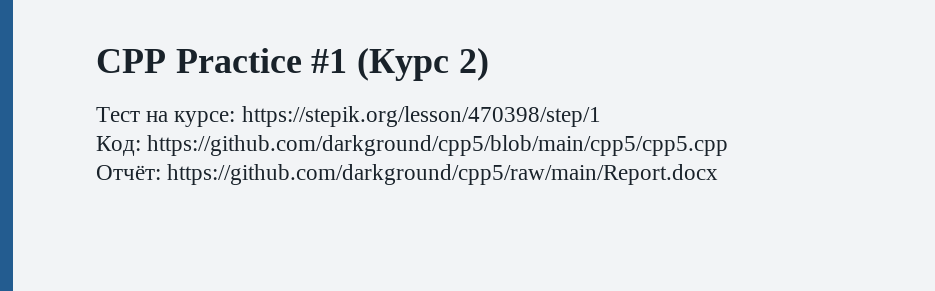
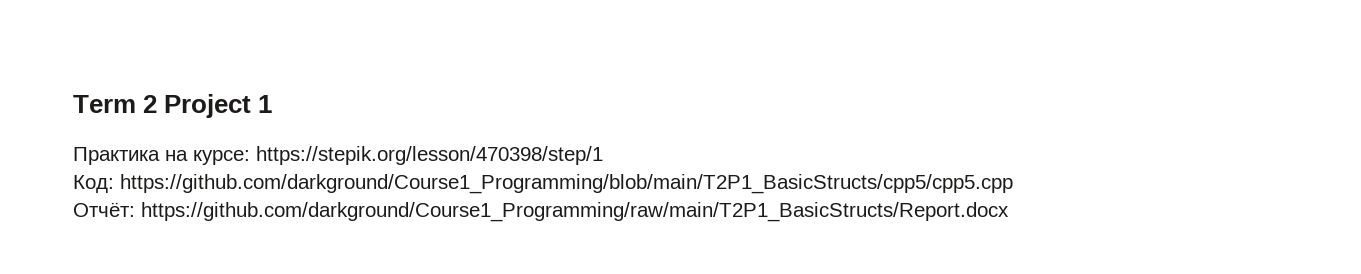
[96,48,489,81] [96,107,140,122] CPP Practice #1 (Курс 2) // Тест -> [73,94,273,118] [73,147,160,165] Term 2 Project 1 // Практика
[147,135,729,156] https://github.com/darkground/cpp5/blob/main/cpp5/cpp5.cpp -> [120,174,1013,194] https://github.com/darkground/Course1_Programming/blob/main/T2P1_BasicStructs/cpp5/cpp5.cpp
[167,164,719,185] https://github.com/darkground/cpp5/raw/main/Report.docx -> [141,202,1009,222] https://github.com/darkground/Course1_Programming/raw/main/T2P1_BasicStructs/Report.docx

